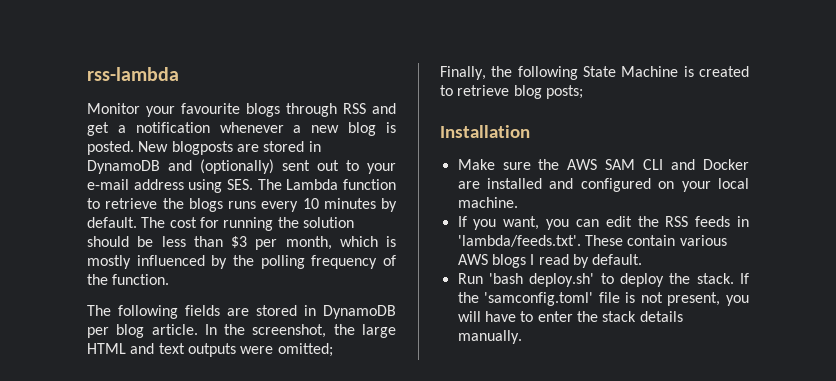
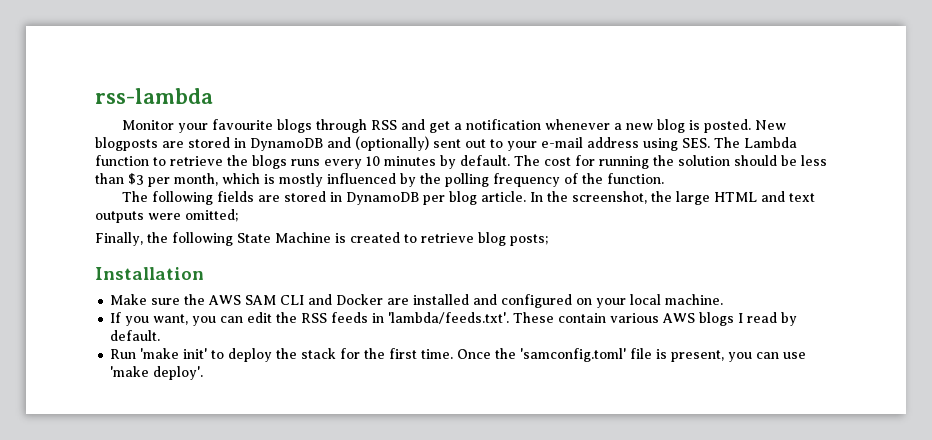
[488,273,595,287] 'bash deploy.sh' -> [140,348,208,359] 'make init'
[696,273,749,284] stack. If -> [301,348,492,359] stack for the first time. Once
[640,292,663,303] not -> (668, 354) none
[457,311,683,322] [457,330,522,344] will have to enter the stack details manually. -> [756,352,807,359] [110,366,204,380] can use 'make deploy'.

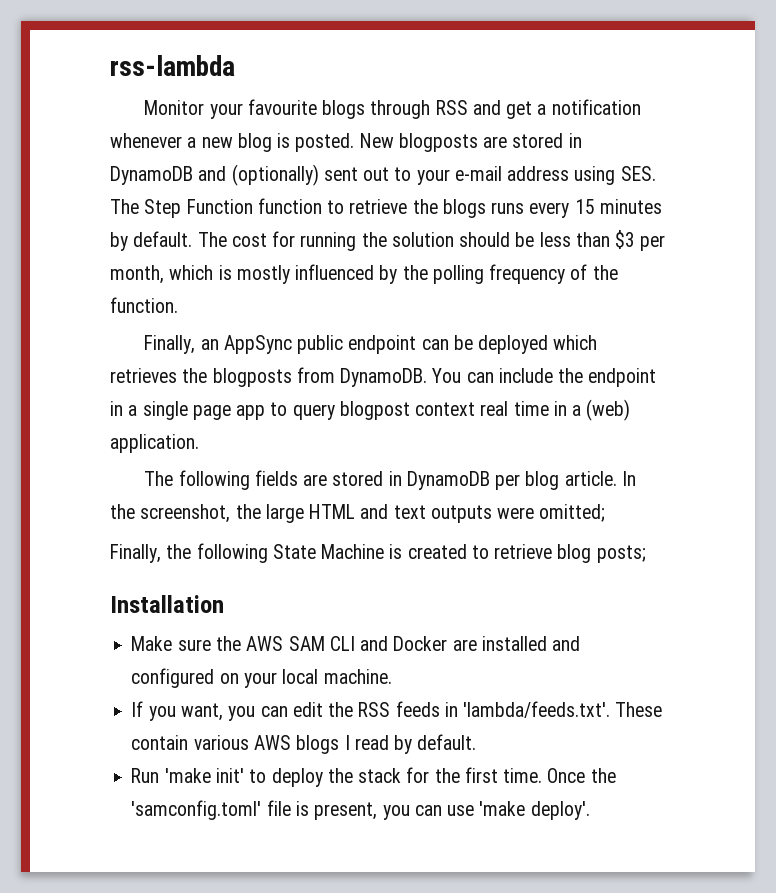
[744,137,797,148] Lambda -> [144,199,253,218] Step Function
[366,156,380,166] 10 -> [574,199,595,214] 15
(664, 178) none -> [144,335,598,354] [110,367,657,387] [110,399,631,421] [110,434,199,453] // Finally, an AppSync public endpoint can be deployed which retrieves the blogposts from DynamoDB. You can include the endpoint in a single page app to query blogpost context real time in a (web) application.

